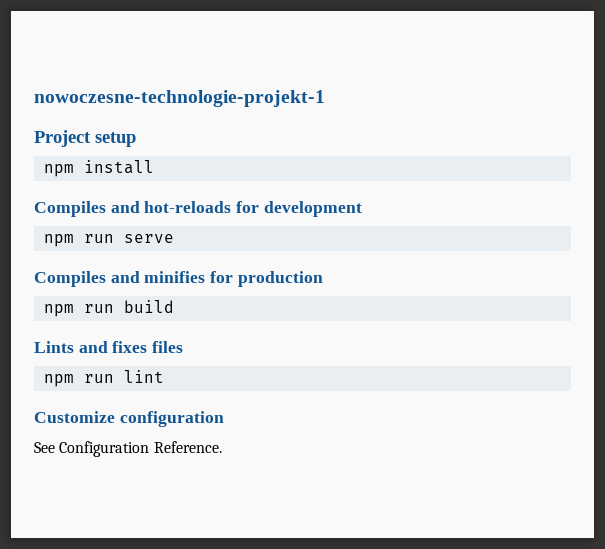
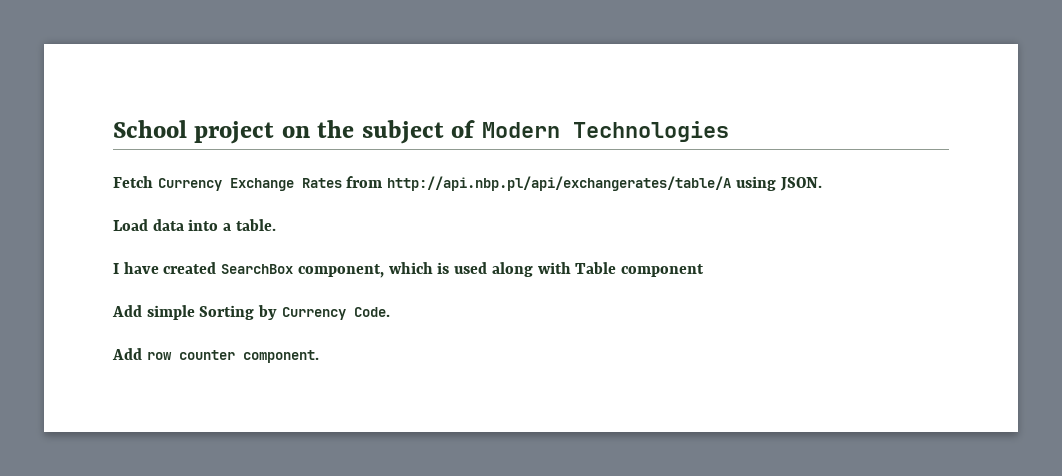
[34,90,325,107] [34,130,136,147] [43,160,154,177] [34,201,362,217] [43,234,174,247] [34,271,323,287] [43,300,174,317] [34,341,184,353] [43,370,164,387] [34,411,224,427] [34,441,222,457] nowoczesne-technologie-projekt-1 // Project setup // npm install // Compiles and hot-reloads for development // npm run serve // Compiles and minifies for production // npm run build // Lints and fixes files // npm run lint // Customize configuration // See Configuration Reference. -> [113,120,729,144] [113,176,822,191] [113,219,276,231] [113,262,704,278] [112,305,390,320] [112,348,319,363] School project on the subject of Modern Technologies // Fetch Currency Exchange Rates from http://api.nbp.pl/api/exchangerates/table/A using JSON. // Load data into a table. // I have created SearchBox component, which is used along with Table component // Add simple Sorting by Currency Code. // Add row counter component.

